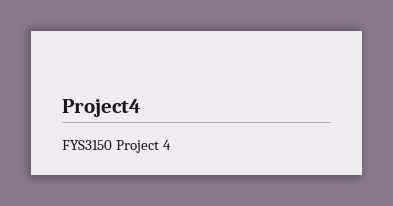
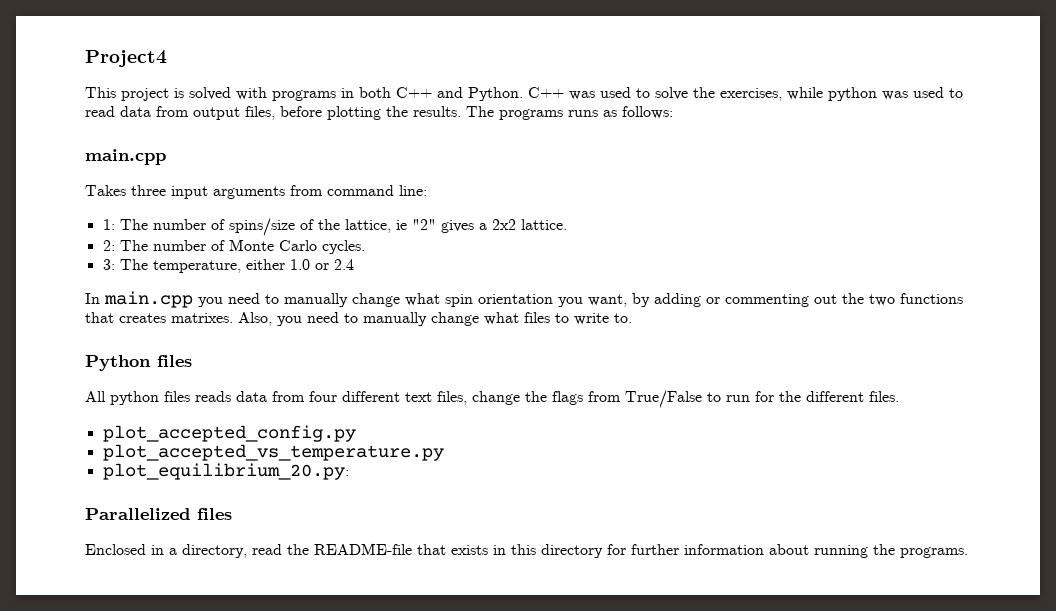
[62,140,171,153] FYS3150 Project 4 -> [85,87,963,101] [85,106,673,120] [85,149,166,165] [85,185,427,199] [102,218,567,236] [102,239,365,254] [102,259,354,273] [85,291,963,308] [85,312,632,326] [85,355,192,371] [85,390,899,408] [102,425,356,442] [102,444,444,461] [102,463,349,480] [85,508,232,520] [85,543,968,558] This project is solved with programs in both C++ and Python. C++ was used to solve the exercises, while python was used to read data from output files, before plotting the results. The programs runs as follows: // main.cpp // Takes three input arguments from command line: // 1: The number of spins/size of the lattice, ie "2" gives a 2x2 lattice. // 2: The number of Monte Carlo cycles. // 3: The temperature, either 1.0 or 2.4 // In main.cpp you need to manually change what spin orientation you want, by adding or commenting out the two functions that creates matrixes. Also, you need to manually change what files to write to. // Python files // All python files reads data from four different text files, change the flags from True/False to run for the different files. // plot_accepted_config.py // plot_accepted_vs_temperature.py // plot_equilibrium_20.py: // Parallelized files // Enclosed in a directory, read the README-file that exists in this directory for further information about running the programs.

